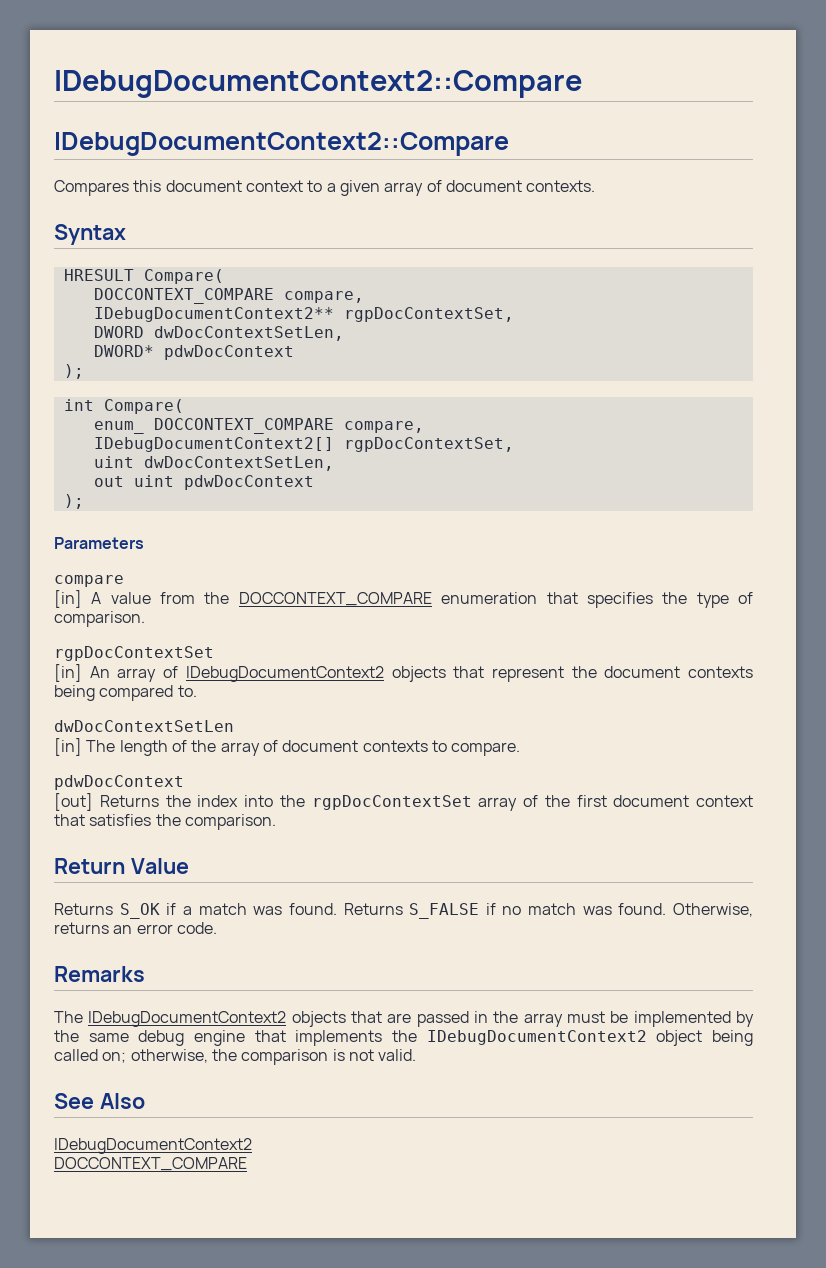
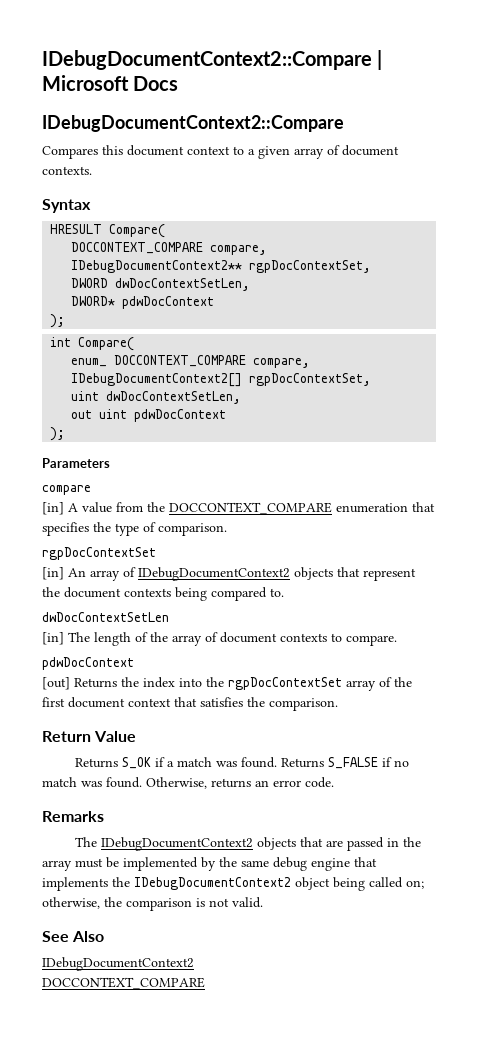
[54,70,582,98] IDebugDocumentContext2::Compare -> [42,50,383,70] [42,75,179,91] IDebugDocumentContext2::Compare | Microsoft Docs

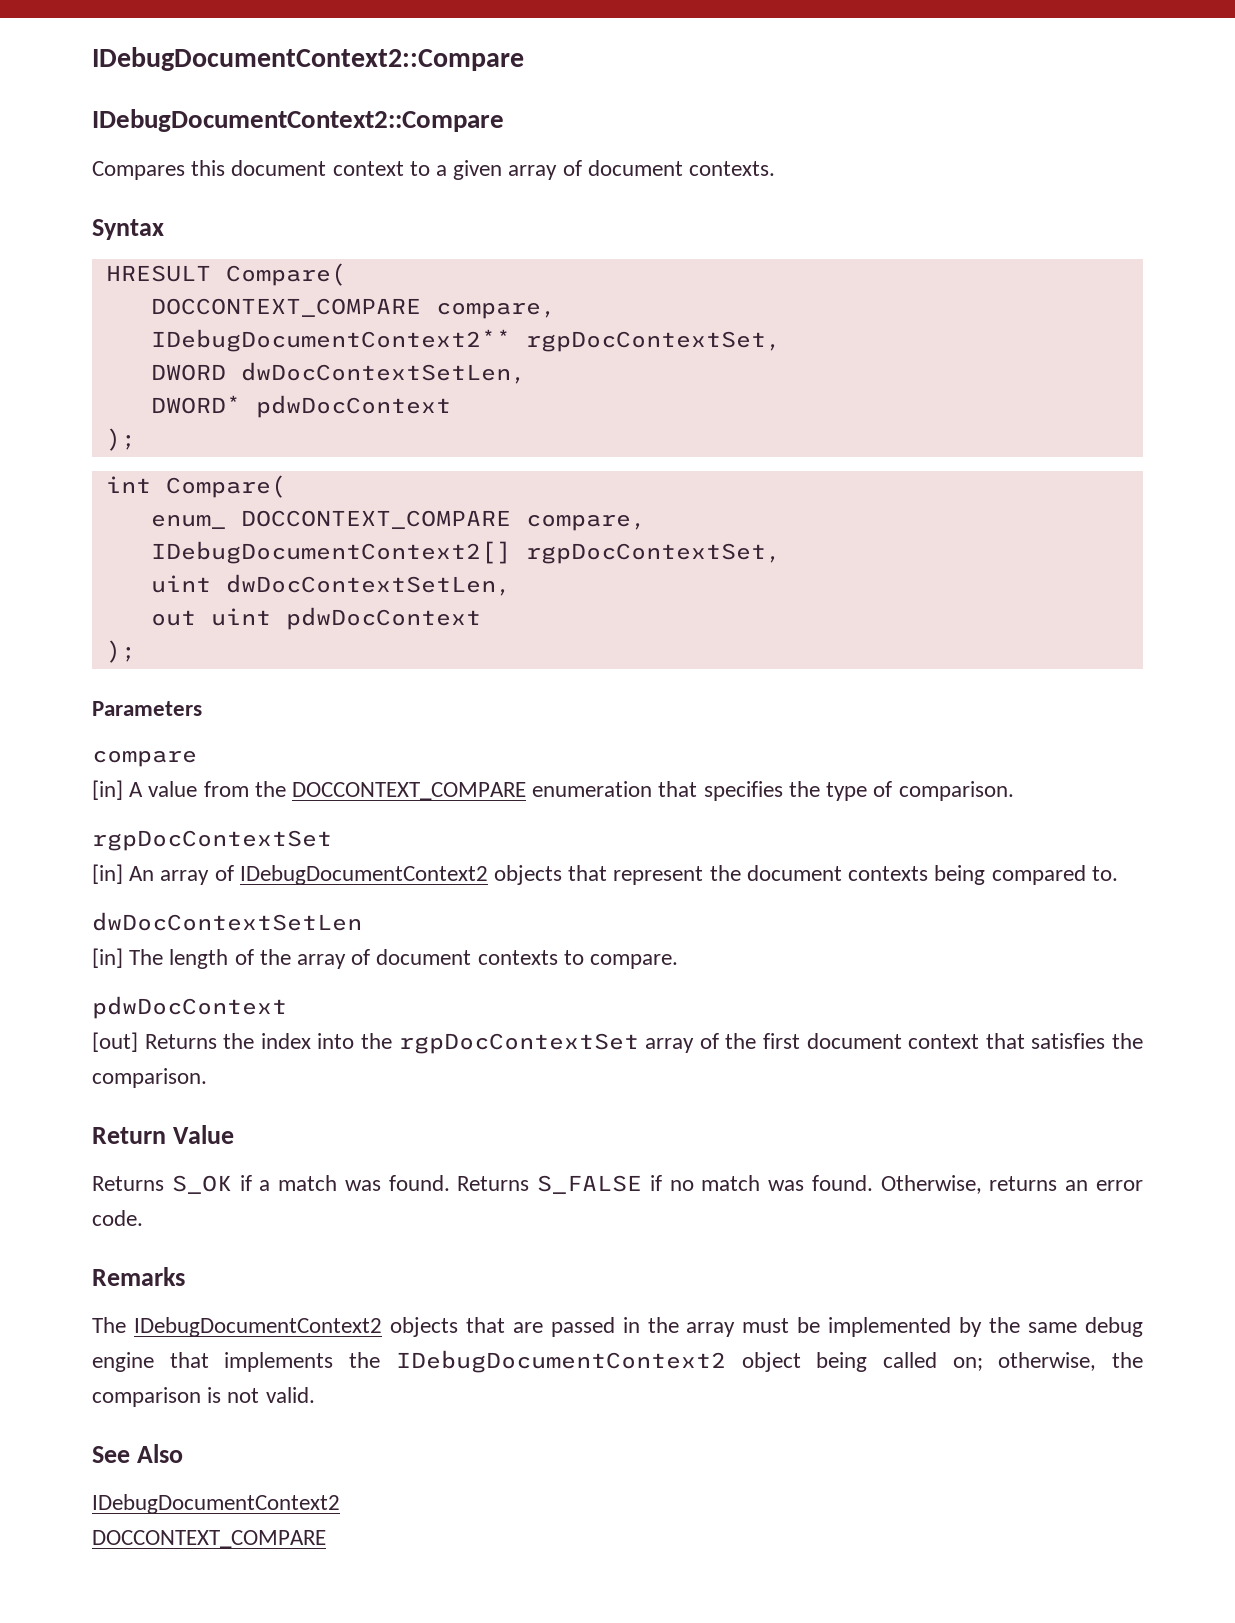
[42,50,383,70] [42,75,179,91] IDebugDocumentContext2::Compare | Microsoft Docs -> [92,47,524,71] IDebugDocumentContext2::Compare

